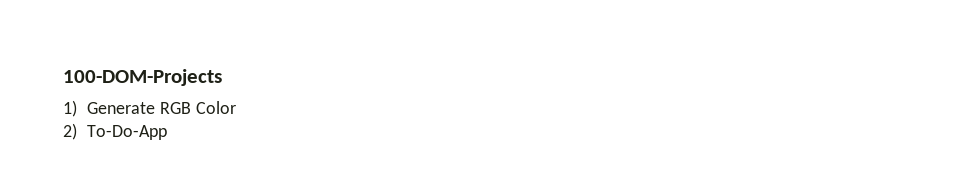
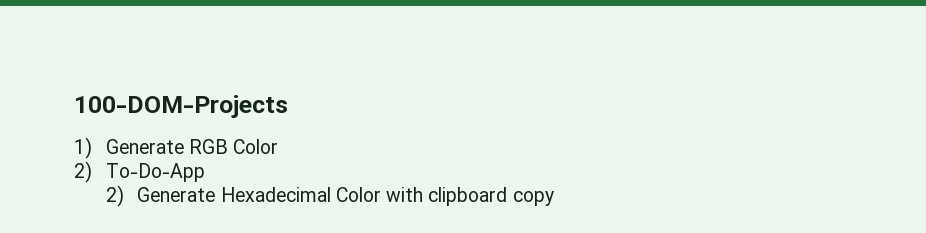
(168, 132) none -> [105,185,554,207] // 2) Generate Hexadecimal Color with clipboard copy

